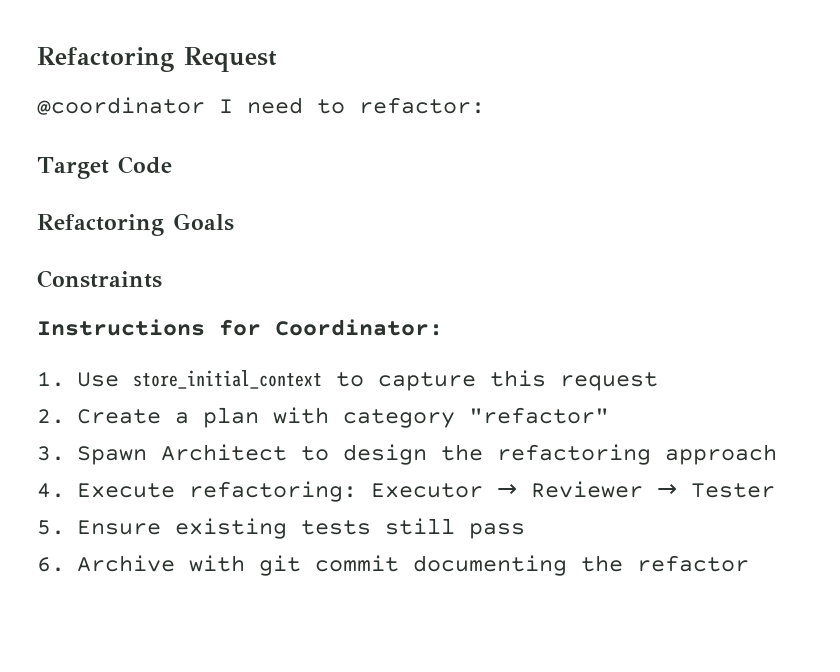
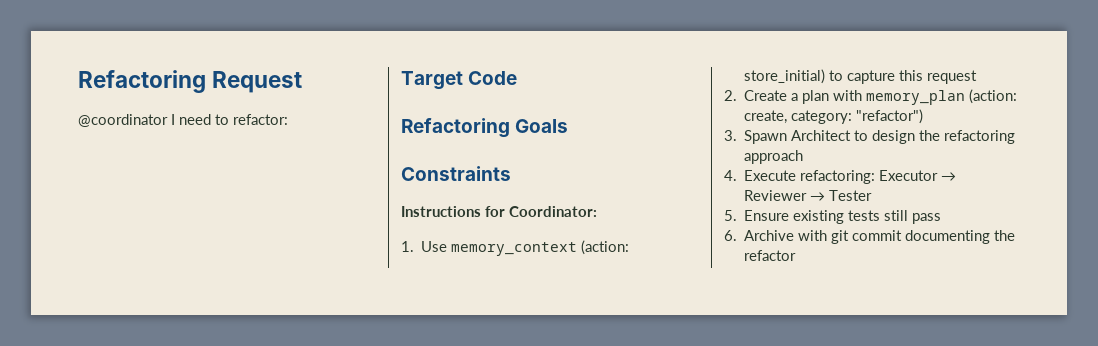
[132,370,322,389] store_initial_context -> [451,240,630,256] [744,69,826,84] memory_context (action: store_initial)
[342,407,609,428] category "refactor" -> [866,89,1018,105] [744,109,924,124] memory_plan (action: create, category: "refactor")

